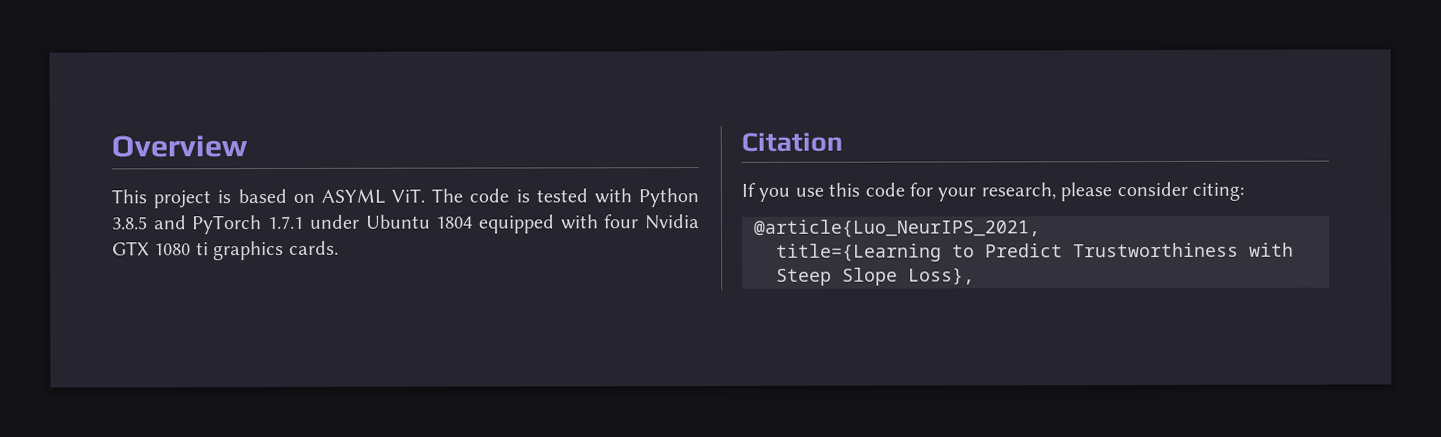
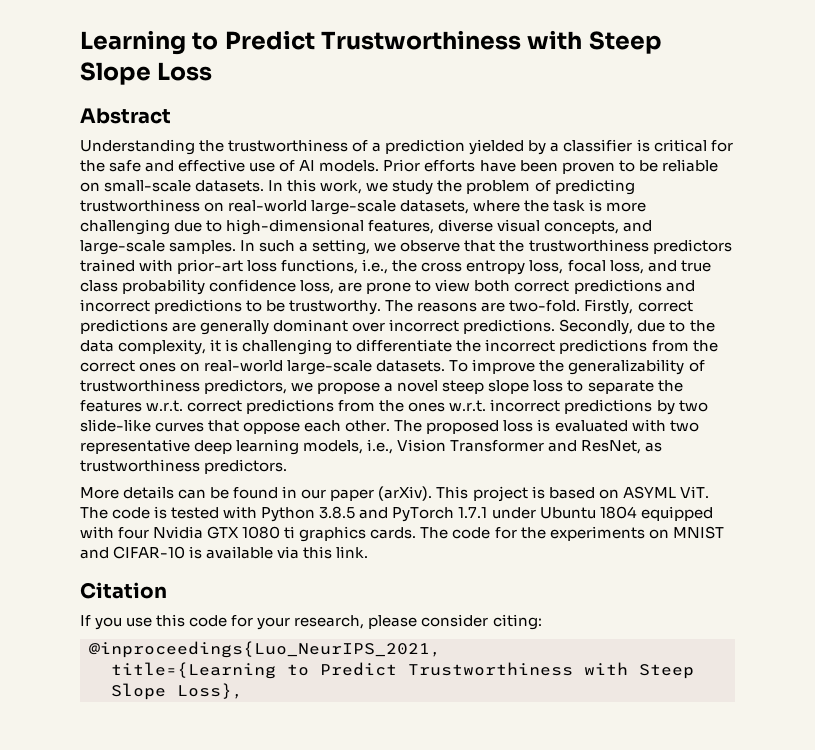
[111,135,248,158] Overview // -> [80,30,662,55] [80,62,213,85] [80,108,171,124] [80,139,733,155] [80,159,718,174] [80,179,635,195] [80,199,647,215] [80,219,653,235] [80,239,732,255] [80,259,711,275] [80,279,695,295] [80,299,693,315] [80,319,715,335] [80,339,718,355] [80,359,705,375] [80,379,683,394] [80,399,708,415] [80,419,699,434] [80,439,663,455] [80,459,288,474] [80,486,433,501] Learning to Predict Trustworthiness with Steep Slope Loss // Abstract // Understanding the trustworthiness of a prediction yielded by a classifier is critical for the safe and effective use of AI models. Prior efforts have been proven to be reliable on small-scale datasets. In this work, we study the problem of predicting trustworthiness on real-world large-scale datasets, where the task is more challenging due to high-dimensional features, diverse visual concepts, and large-scale samples. In such a setting, we observe that the trustworthiness predictors trained with prior-art loss functions, i.e., the cross entropy loss, focal loss, and true class probability confidence loss, are prone to view both correct predictions and incorrect predictions to be trustworthy. The reasons are two-fold. Firstly, correct predictions are generally dominant over incorrect predictions. Secondly, due to the data complexity, it is challenging to differentiate the incorrect predictions from the correct ones on real-world large-scale datasets. To improve the generalizability of trustworthiness predictors, we propose a novel steep slope loss to separate the features w.r.t. correct predictions from the ones w.r.t. incorrect predictions by two slide-like curves that oppose each other. The proposed loss is evaluated with two representative deep learning models, i.e., Vision Transformer and ResNet, as trustworthiness predictors. // More details can be found in our paper (arXiv).
(339, 247) none -> [420,526,724,541] [80,546,369,559] The code for the experiments on MNIST and CIFAR-10 is available via this link.
[754,219,1041,238] @article{Luo_NeurIPS_2021, -> [89,641,441,658] @inproceedings{Luo_NeurIPS_2021,

